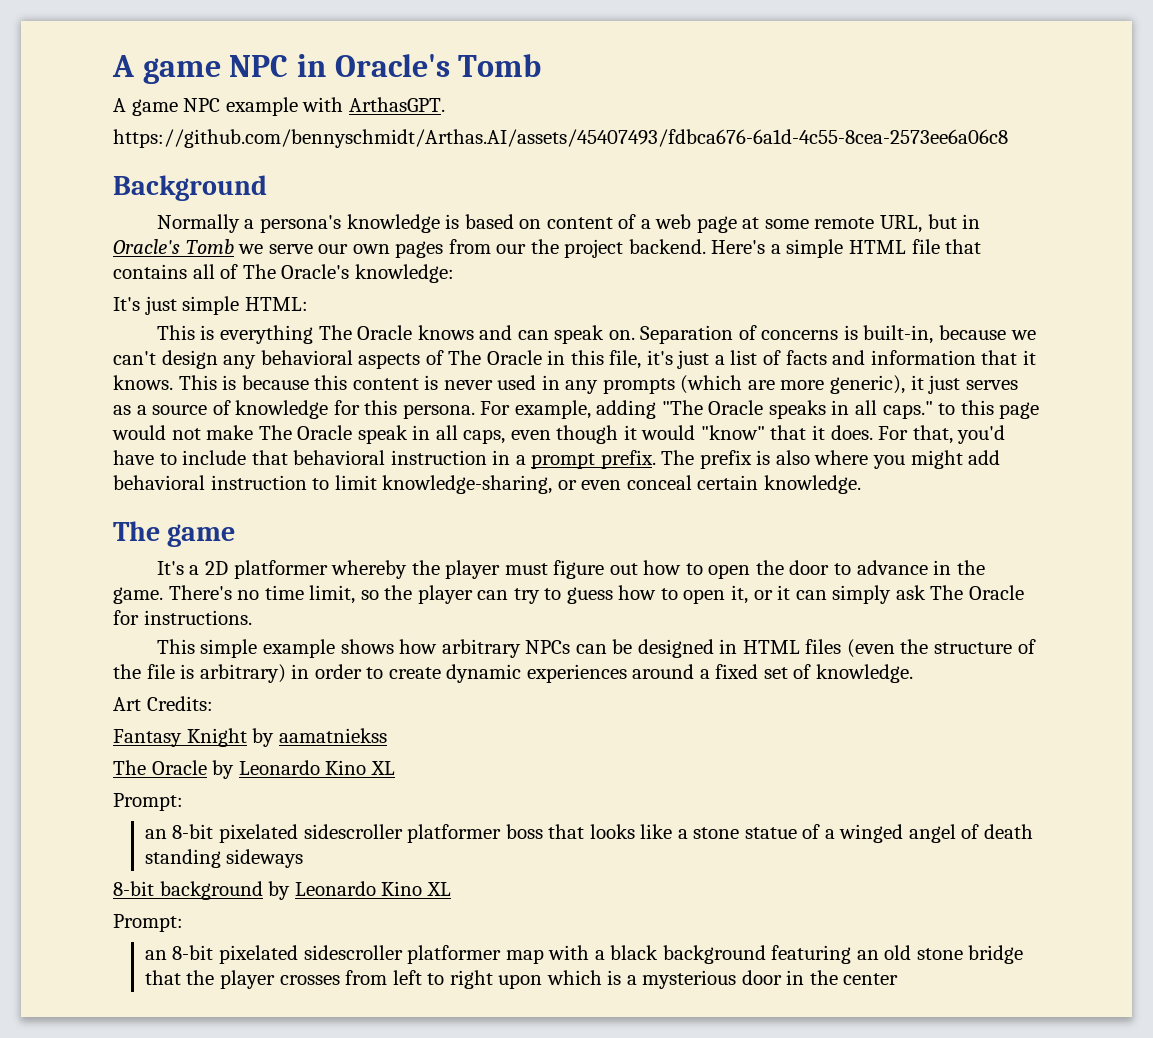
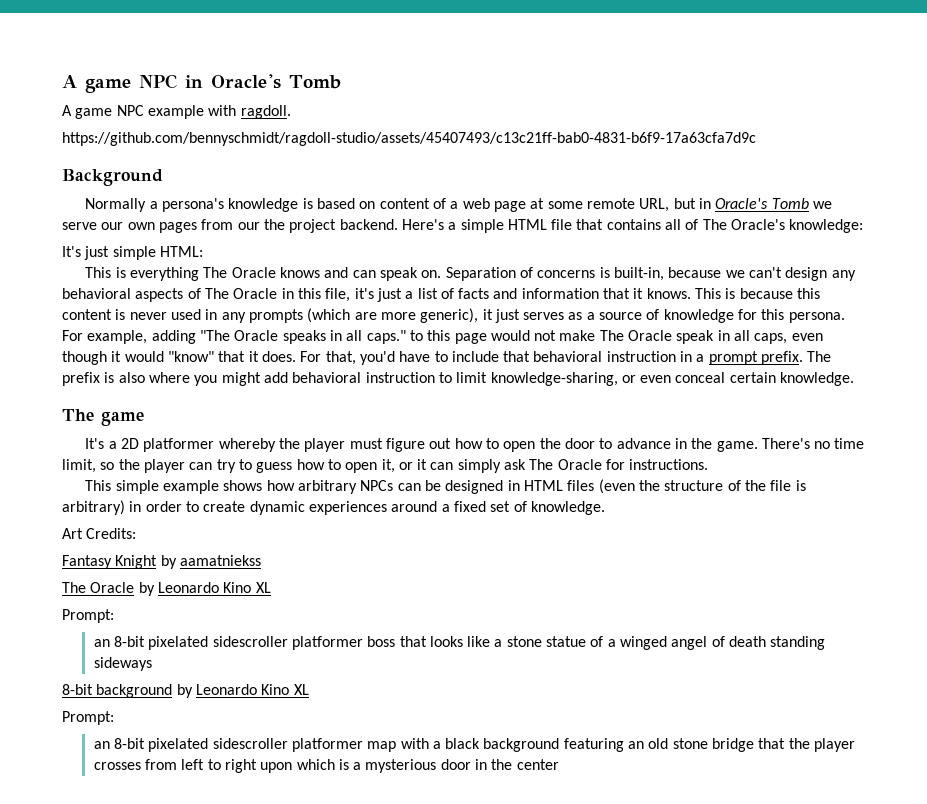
[348,97,445,112] [113,129,1008,148] ArthasGPT. // https://github.com/bennyschmidt/Arthas.AI/assets/45407493/fdbca676-6a1d-4c55-8cea-2573ee6a06c8 -> [240,105,291,119] [62,132,756,146] ragdoll. // https://github.com/bennyschmidt/ragdoll-studio/assets/45407493/c13c21ff-bab0-4831-b6f9-17a63cfa7d9c

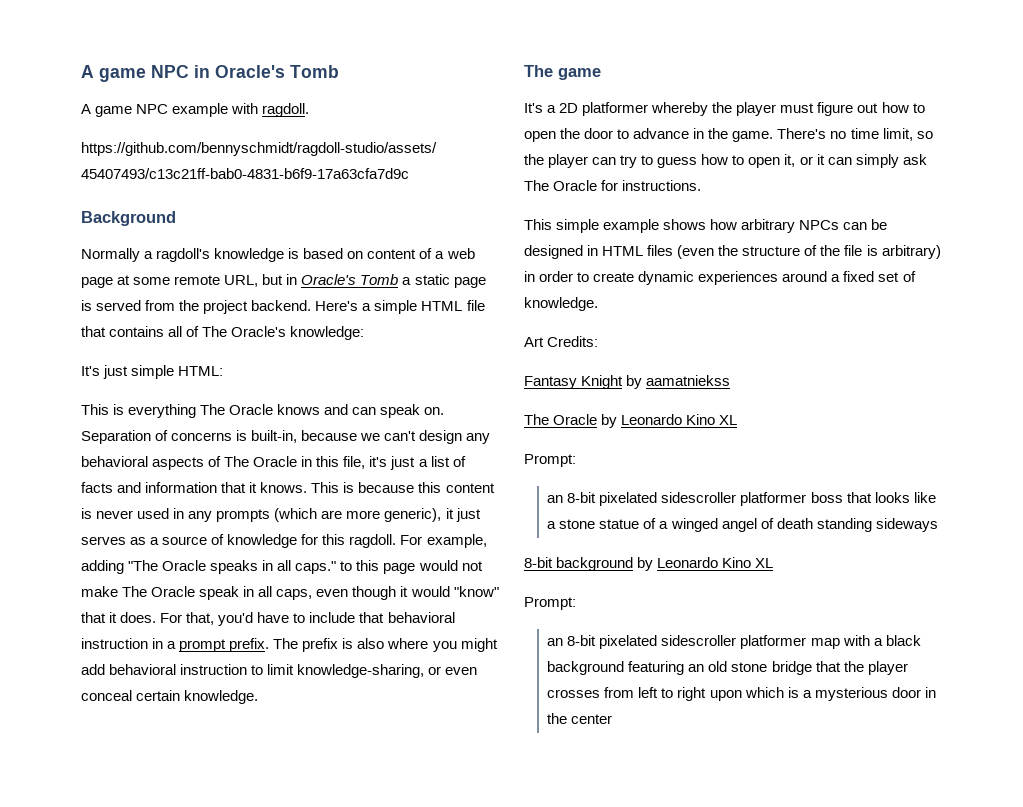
[162,198,225,212] persona's -> [156,248,211,262] ragdoll's
[812,201,832,209] [62,219,260,233] we serve our own pages from our -> [402,274,486,288] [81,300,176,311] a static page is served from
[788,312,845,323] persona. -> [349,534,397,548] ragdoll.

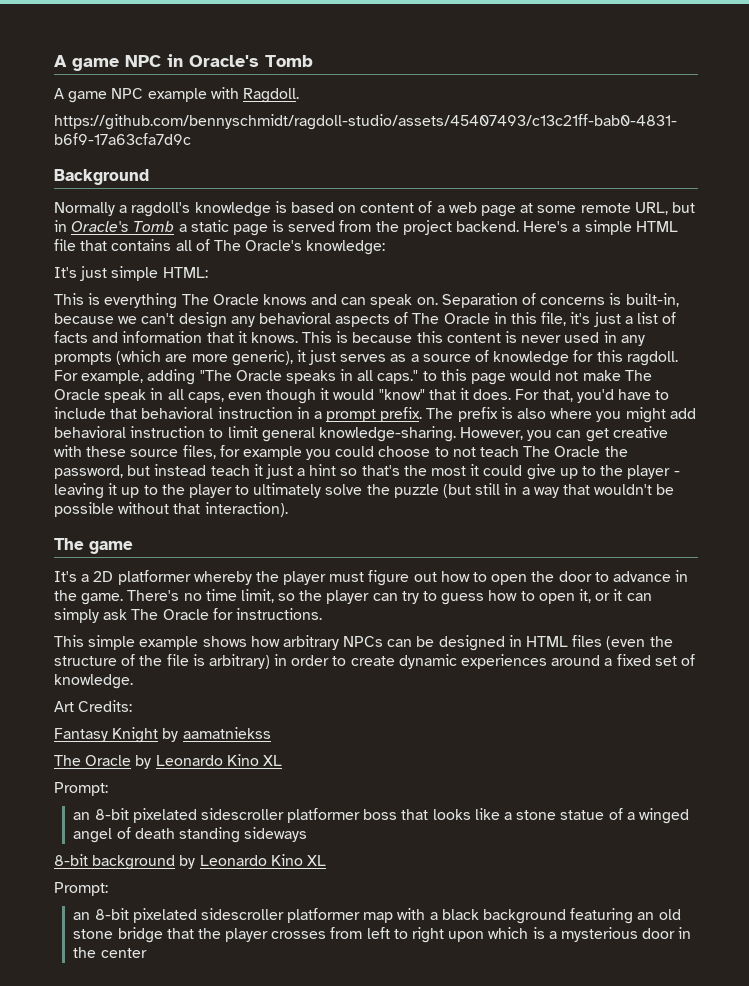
[262,103,310,117] ragdoll. -> [242,88,299,103] Ragdoll.
[297,664,478,678] [81,690,259,704] knowledge-sharing, or even conceal certain knowledge. -> [261,426,668,442] [54,445,628,460] [54,464,680,480] [54,483,675,499] [54,502,288,517] general knowledge-sharing. However, you can get creative with these source files, for example you could choose to not teach The Oracle the password, but instead teach it just a hint so that's the most it could give up to the player - leaving it up to the player to ultimately solve the puzzle (but still in a way that wouldn't be possible without that interaction).

